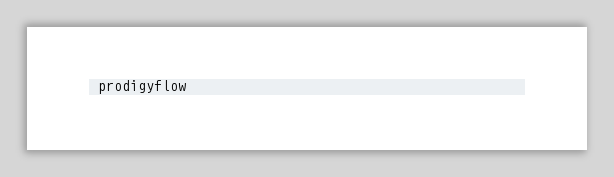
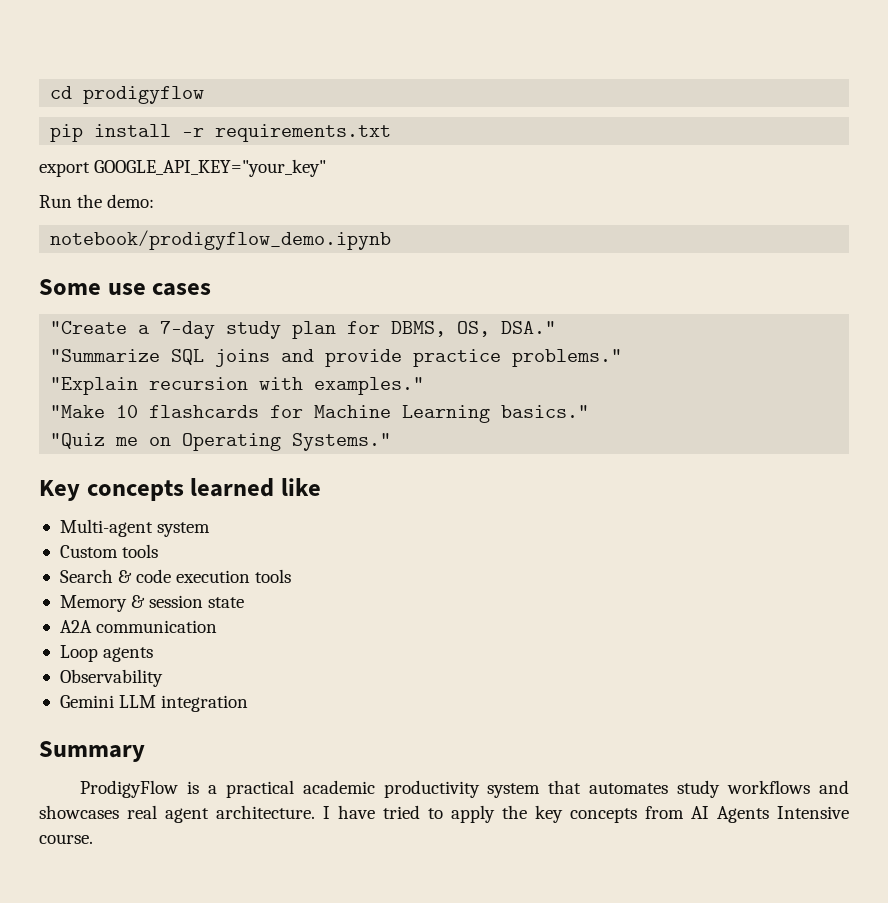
(98, 87) none -> [50,86,73,99] cd
(187, 87) none -> [50,124,392,142] [39,159,327,177] [39,194,155,208] [50,230,392,250] [39,279,212,296] [50,321,557,339] [50,349,623,367] [50,377,425,395] [50,405,590,423] [50,433,392,451] [39,478,321,501] [59,519,211,537] [59,544,159,558] [59,569,292,583] [59,595,245,612] [59,620,218,633] [59,645,154,662] [59,669,163,687] [59,695,249,712] [39,741,145,762] [79,780,850,798] [39,805,849,823] [39,834,93,844] // pip install -r requirements.txt // export GOOGLE_API_KEY="your_key" // Run the demo: // notebook/prodigyflow_demo.ipynb // Some use cases // "Create a 7-day study plan for DBMS, OS, DSA." // "Summarize SQL joins and provide practice problems." // "Explain recursion with examples." // "Make 10 flashcards for Machine Learning basics." // "Quiz me on Operating Systems." // Key concepts learned like // Multi-agent system // Custom tools // Search & code execution tools // Memory & session state // A2A communication // Loop agents // Observability // Gemini LLM integration // Summary // ProdigyFlow is a practical academic productivity system that automates study workflows and showcases real agent architecture. I have tried to apply the key concepts from AI Agents Intensive course.

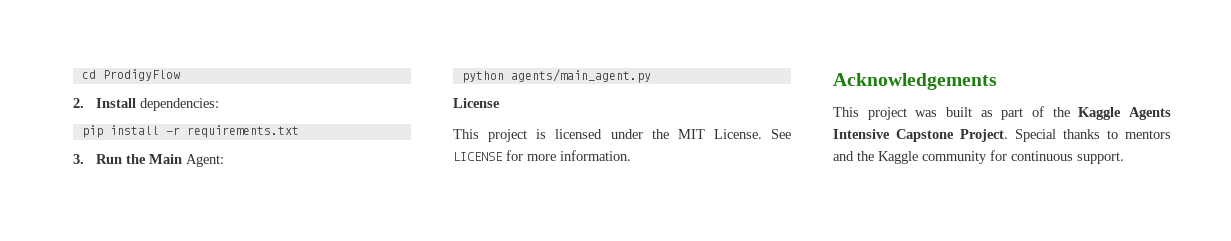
[83,86,205,104] prodigyflow -> [102,69,180,81] [73,98,219,111] ProdigyFlow // 2. Install dependencies:
[39,159,327,177] [39,194,155,208] [50,230,392,250] [39,279,212,296] [50,321,557,339] [50,349,623,367] [50,377,425,395] [50,405,590,423] [50,433,392,451] [39,478,321,501] [59,519,211,537] [59,544,159,558] [59,569,292,583] [59,595,245,612] [59,620,218,633] [59,645,154,662] [59,669,163,687] [59,695,249,712] [39,741,145,762] [79,780,850,798] [39,805,849,823] [39,834,93,844] export GOOGLE_API_KEY="your_key" // Run the demo: // notebook/prodigyflow_demo.ipynb // Some use cases // "Create a 7-day study plan for DBMS, OS, DSA." // "Summarize SQL joins and provide practice problems." // "Explain recursion with examples." // "Make 10 flashcards for Machine Learning basics." // "Quiz me on Operating Systems." // Key concepts learned like // Multi-agent system // Custom tools // Search & code execution tools // Memory & session state // A2A communication // Loop agents // Observability // Gemini LLM integration // Summary // ProdigyFlow is a practical academic productivity system that automates study workflows and showcases real agent architecture. I have tried to apply the key concepts from AI Agents Intensive course. -> [73,154,224,167] [461,69,651,83] [453,98,500,108] [453,129,791,142] [453,150,631,161] [833,73,997,90] [833,106,1171,120] [833,129,1171,142] [833,150,1124,164] 3. Run the Main Agent: // python agents/main_agent.py // License // This project is licensed under the MIT License. See LICENSE for more information. // Acknowledgements // This project was built as part of the Kaggle Agents Intensive Capstone Project. Special thanks to mentors and the Kaggle community for continuous support.

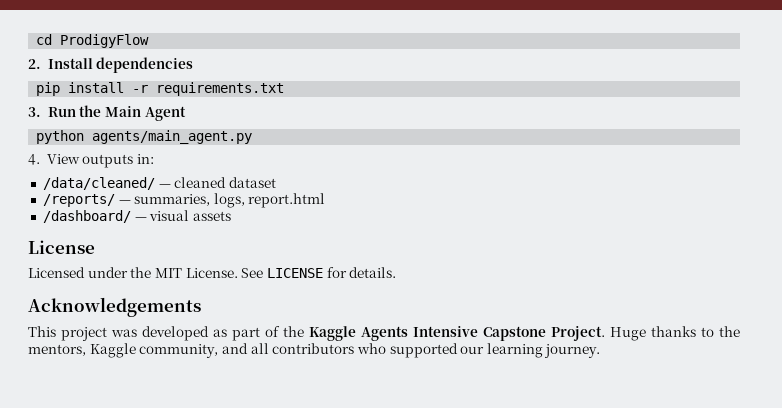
[139,98,219,111] dependencies: -> [96,57,194,73] dependencies
[185,154,224,167] Agent: -> [144,106,186,121] Agent
[453,98,500,108] [453,129,603,142] License // This project is licensed -> [28,154,155,168] [42,177,276,190] [42,193,326,208] [42,210,231,223] [28,240,95,254] [28,267,85,278] 4. View outputs in: // /data/cleaned/ — cleaned dataset // /reports/ — summaries, logs, report.html // /dashboard/ — visual assets // License // Licensed
[527,150,631,161] more information. -> [349,267,397,278] details.
[946,107,972,117] built -> [142,326,209,341] developed
[1015,129,1056,142] Special -> [610,327,646,341] Huge
[1125,130,1171,139] [833,150,1124,164] mentors and the Kaggle community for continuous support. -> [719,326,740,337] [28,343,601,358] the mentors, Kaggle community, and all contributors who supported our learning journey.

